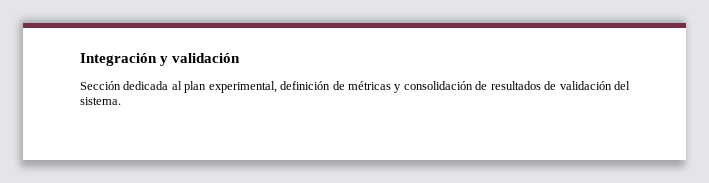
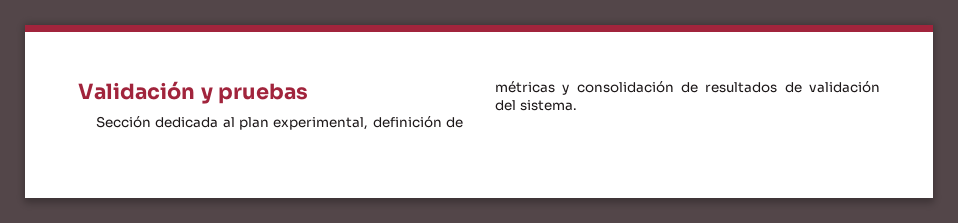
[80,53,241,66] Integración y validación -> [78,81,309,104] Validación y pruebas

